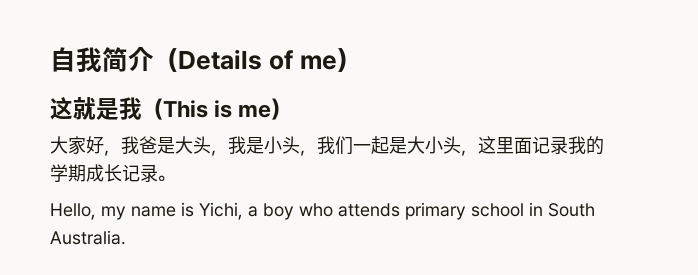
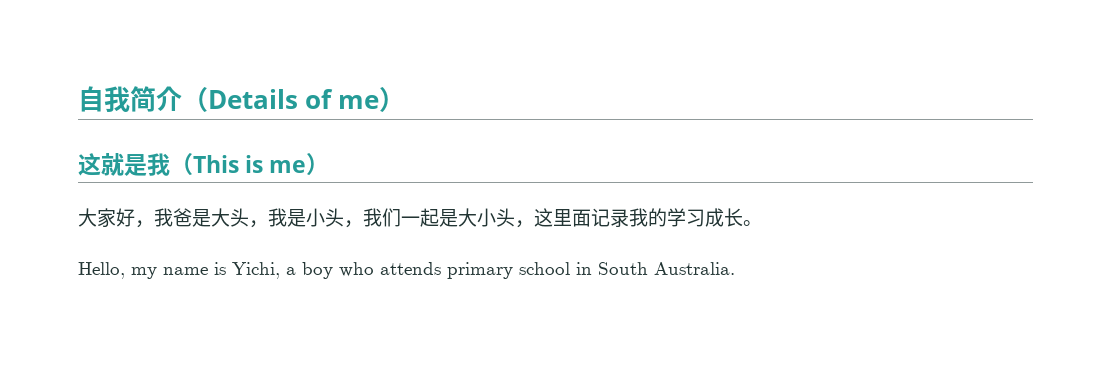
[68,164,158,182] 期成长记录 -> [686,208,743,227] 习成长

